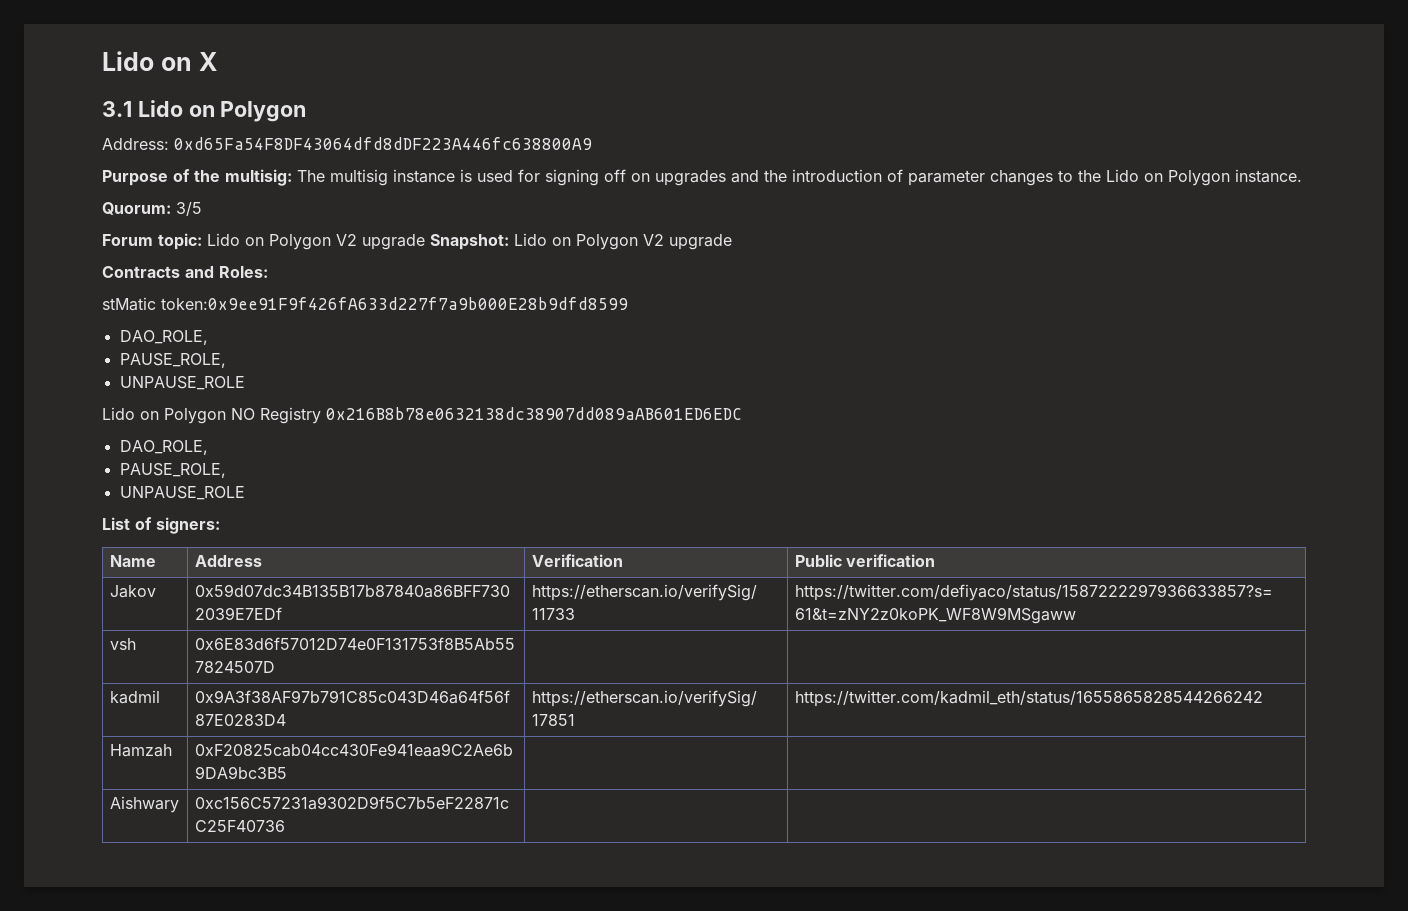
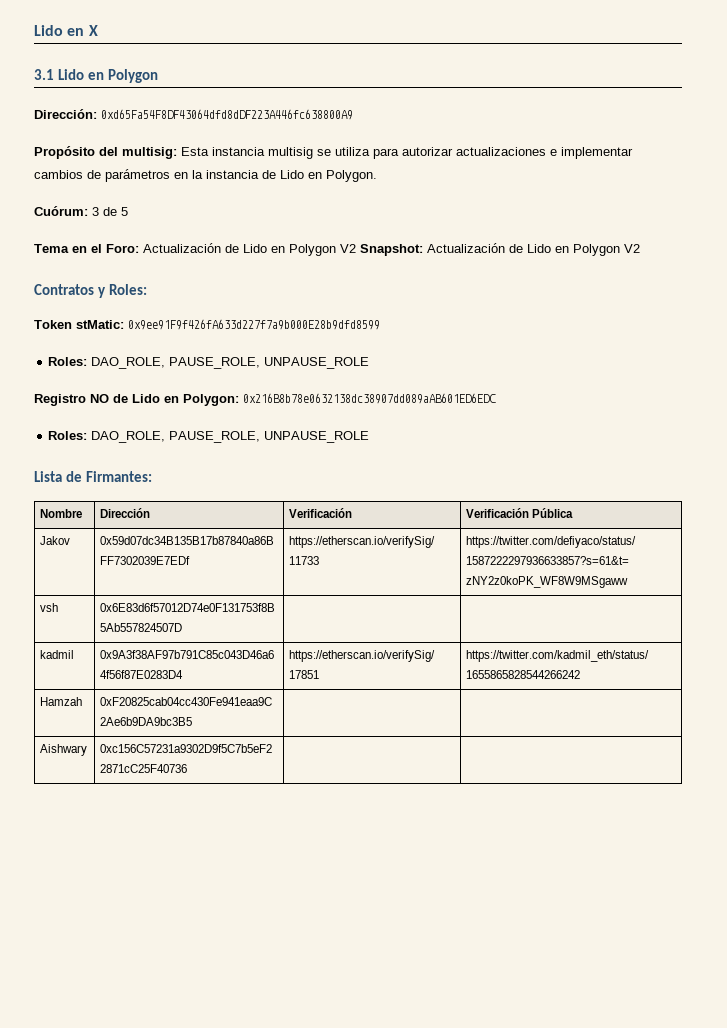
[102,51,192,71] Lido on -> [34,25,85,36] Lido en
[188,105,215,117] on -> [88,72,105,80] en
[102,138,169,150] Address: -> [34,109,97,119] Dirección:
[102,169,1302,186] [102,202,202,216] [102,233,732,250] [102,266,268,278] [102,297,628,311] [119,330,208,345] [119,353,226,368] [119,376,245,390] [102,407,321,424] Purpose of the multisig: The multisig instance is used for signing off on upgrades and the introduction of parameter changes to the Lido on Polygon instance. // Quorum: 3/5 // Forum topic: Lido on Polygon V2 upgrade Snapshot: Lido on Polygon V2 upgrade // Contracts and Roles: // stMatic token:0x9ee91F9f426fA633d227f7a9b000E28b9dfd8599 // DAO_ROLE, // PAUSE_ROLE, // UNPAUSE_ROLE // Lido on Polygon NO Registry -> [34,146,633,159] [34,169,377,182] [34,206,128,216] [34,243,640,256] [34,284,147,298] [34,319,380,330] [48,357,370,369] [34,394,239,406] Propósito del multisig: Esta instancia multisig se utiliza para autorizar actualizaciones e implementar cambios de parámetros en la instancia de Lido en Polygon. // Cuórum: 3 de 5 // Tema en el Foro: Actualización de Lido en Polygon V2 Snapshot: Actualización de Lido en Polygon V2 // Contratos y Roles: // Token stMatic: 0x9ee91F9f426fA633d227f7a9b000E28b9dfd8599 // Roles: DAO_ROLE, PAUSE_ROLE, UNPAUSE_ROLE // Registro NO de Lido en Polygon:
[119,440,208,455] [119,463,226,478] [119,486,245,500] [102,517,220,534] [109,555,156,567] [194,555,262,567] [531,554,623,567] [794,554,936,567] DAO_ROLE, // PAUSE_ROLE, // UNPAUSE_ROLE // List of signers: // Name | Address | Verification | Public verification -> [48,431,370,443] [34,471,152,482] [40,509,83,518] [100,508,151,518] [289,508,353,518] [466,508,574,518] Roles: DAO_ROLE, PAUSE_ROLE, UNPAUSE_ROLE // Lista de Firmantes: // Nombre | Dirección | Verificación | Verificación Pública

